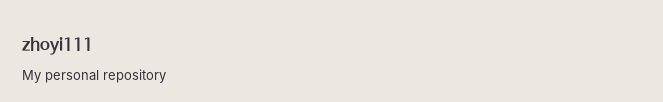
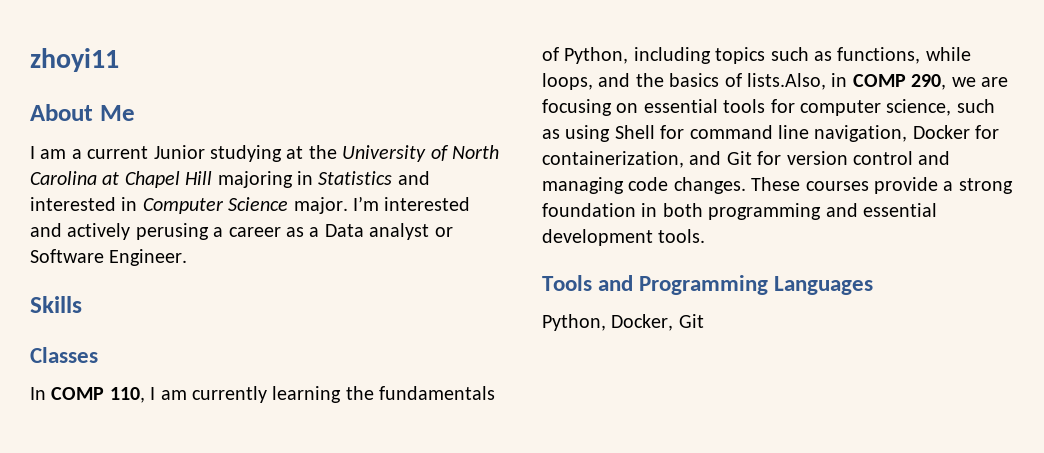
[22,37,93,55] [22,69,166,83] zhoyi111 // My personal repository -> [30,48,119,72] [30,104,135,121] [30,145,499,162] [30,171,430,188] [30,196,471,214] [30,223,453,240] [30,249,188,266] [30,296,82,313] [30,347,98,363] [30,386,496,403] [542,47,971,64] [542,73,1008,90] [542,99,995,116] [542,125,1000,142] [542,151,951,168] [542,177,1013,194] [542,203,937,220] [542,229,706,246] [542,275,874,295] [542,314,704,331] zhoyi11 // About Me // I am a current Junior studying at the University of North Carolina at Chapel Hill majoring in Statistics and interested in Computer Science major. I’m interested and actively perusing a career as a Data analyst or Software Engineer. // Skills // Classes // In COMP 110, I am currently learning the fundamentals of Python, including topics such as functions, while loops, and the basics of lists.Also, in COMP 290, we are focusing on essential tools for computer science, such as using Shell for command line navigation, Docker for containerization, and Git for version control and managing code changes. These courses provide a strong foundation in both programming and essential development tools. // Tools and Programming Languages // Python, Docker, Git

